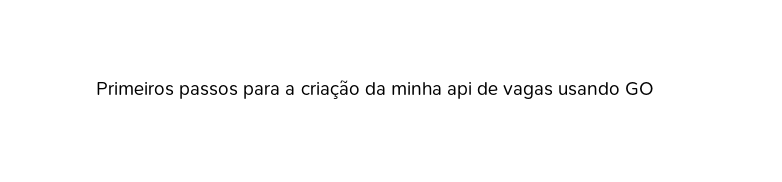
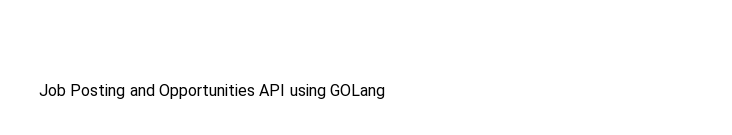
[96,80,655,99] Primeiros passos para a criação da minha api de vagas usando GO -> [39,84,385,99] Job Posting and Opportunities API using GOLang

